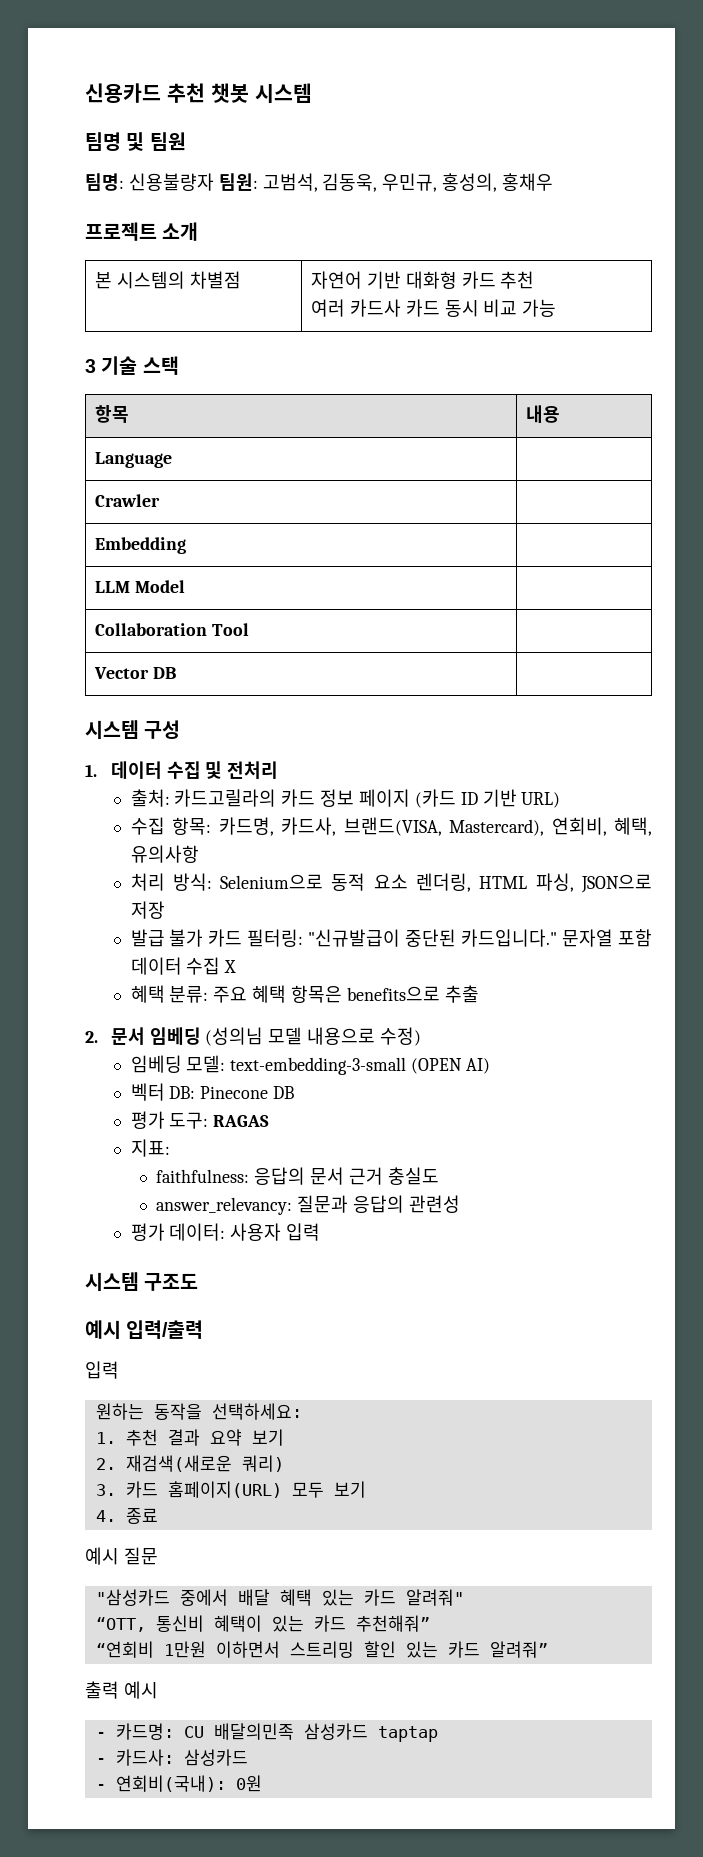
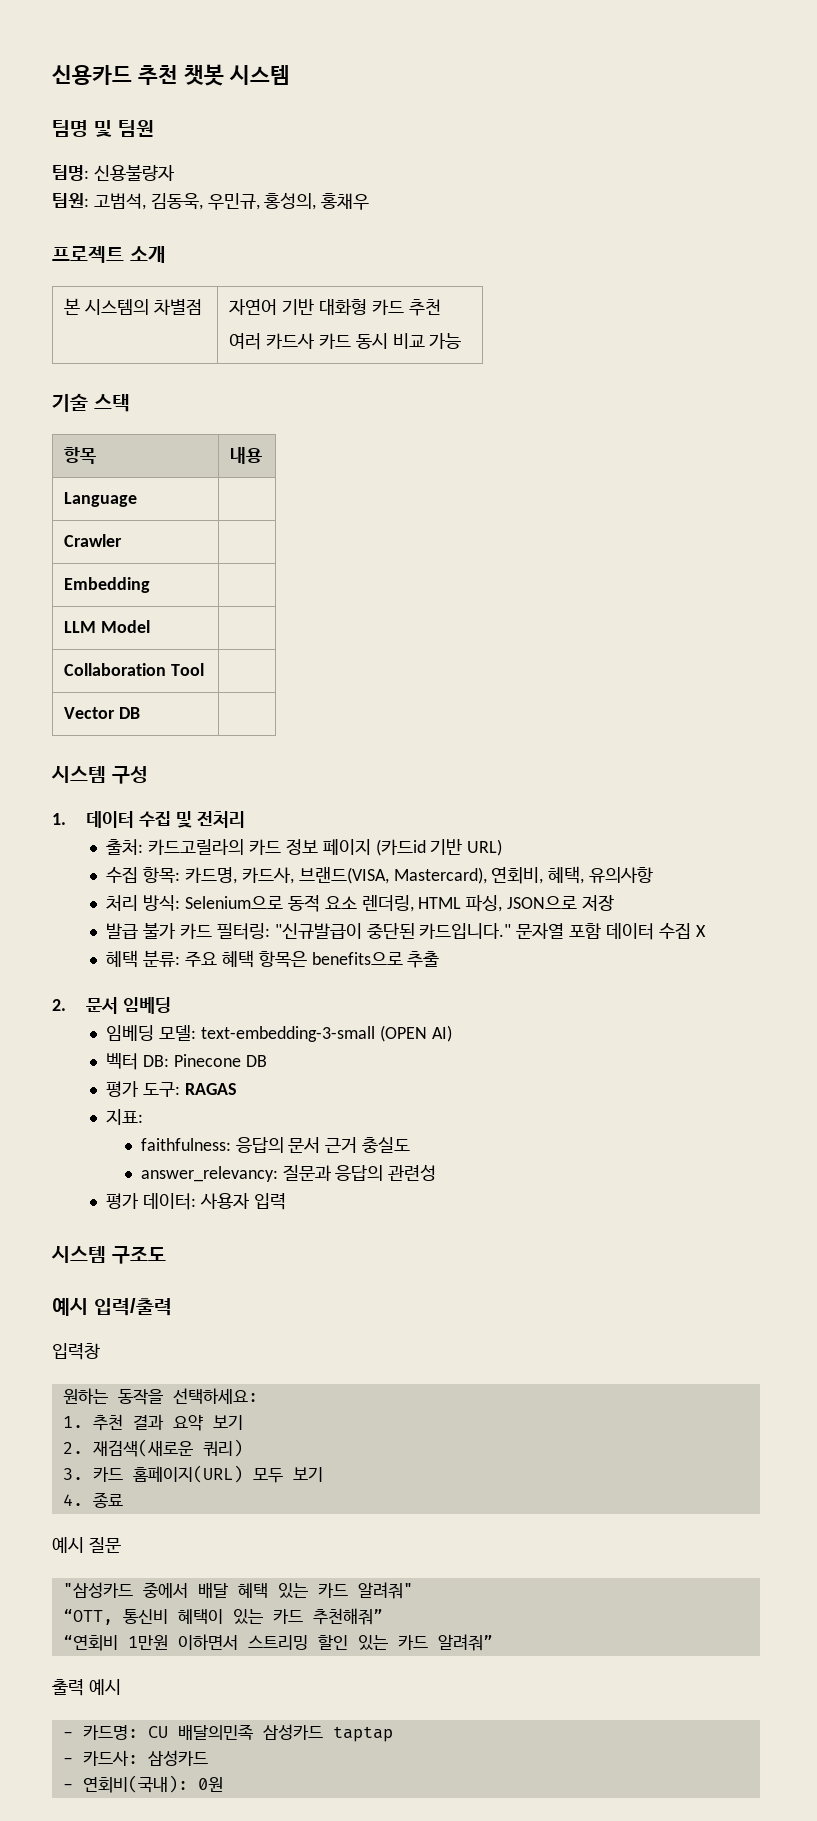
(214, 182) none -> (175, 172) //
[85,359,96,373] 3 -> (462, 341) none
[414,789,478,808] (카드 ID -> [375,839,426,856] (카드id
[205,1027,422,1046] (성의님 모델 내용으로 수정) -> (172, 1005) none
[85,1361,119,1379] 입력 -> [52,1343,100,1360] 입력창

